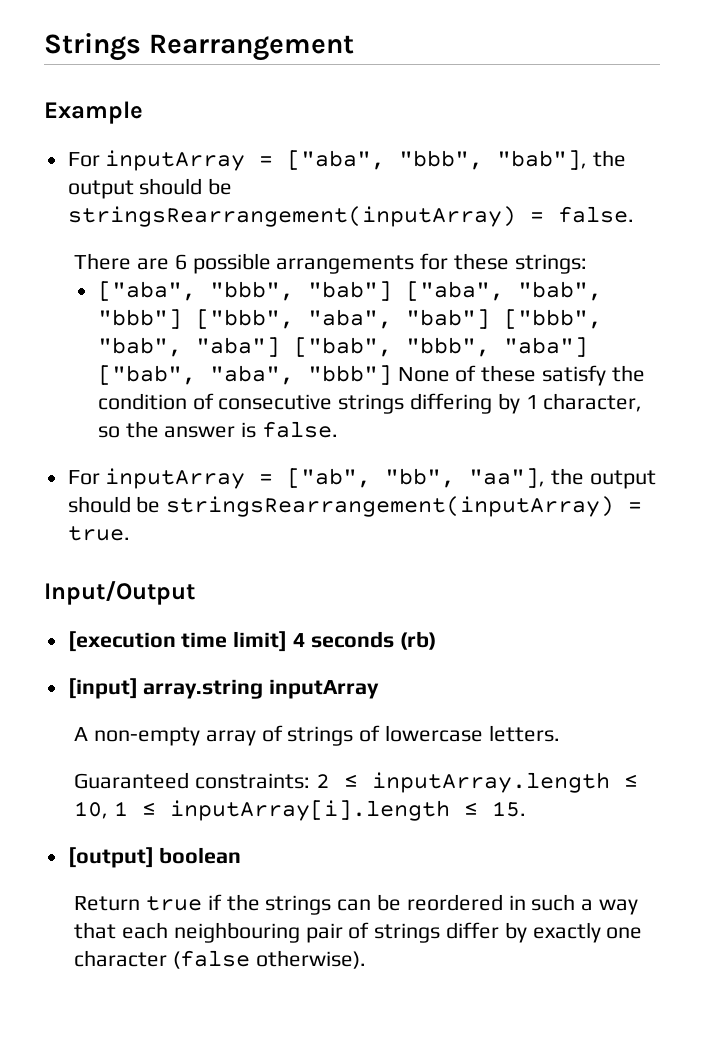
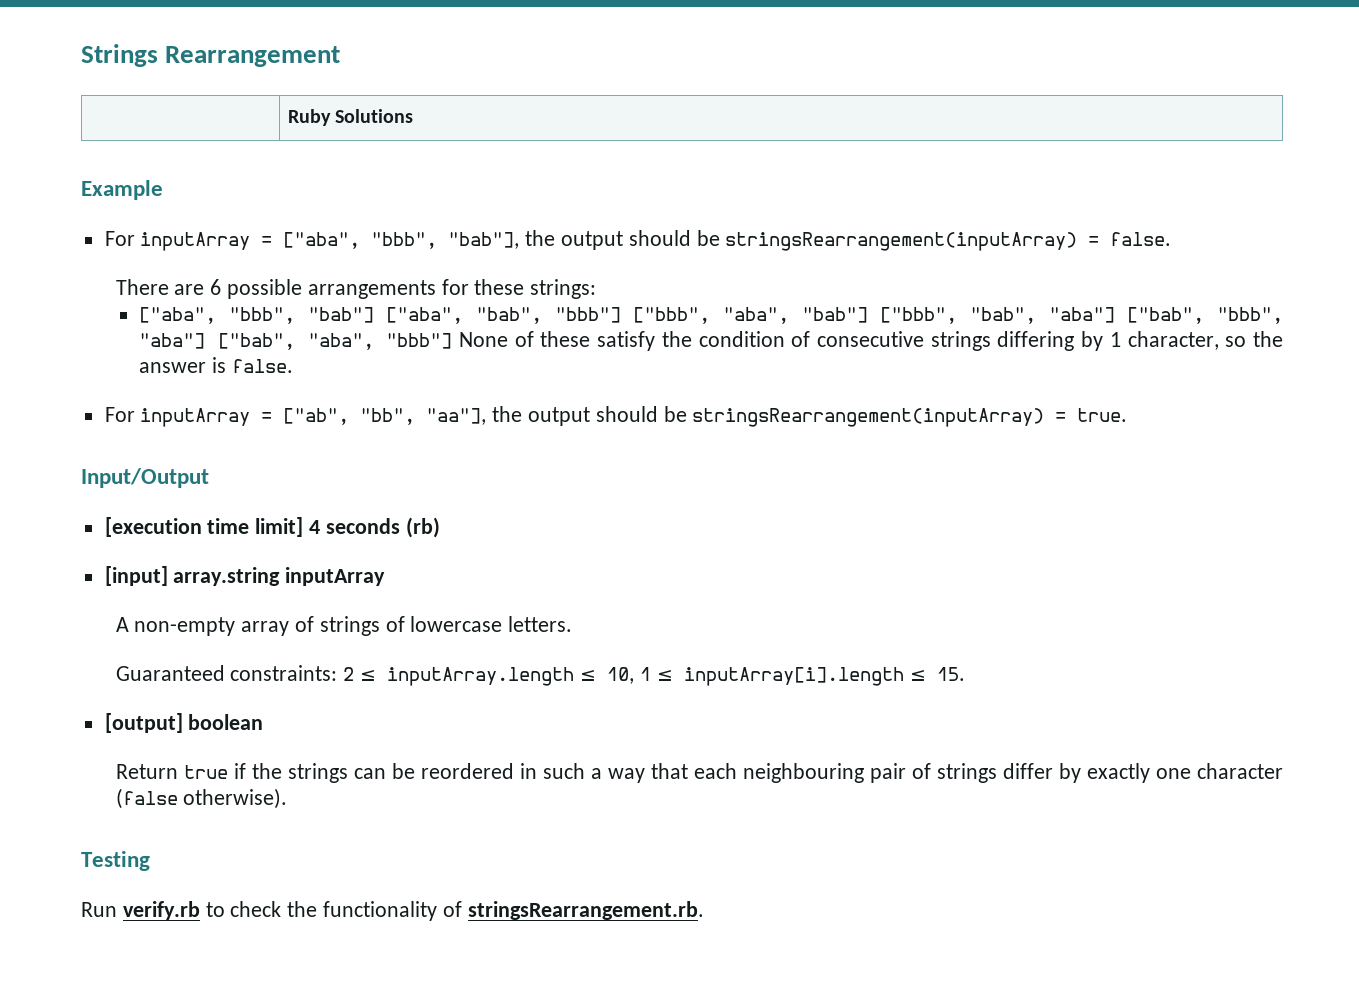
(354, 47) none -> [288,109,414,126] // | Ruby Solutions
(366, 959) none -> [81,851,150,871] [81,901,704,921] // Testing // Run verify.rb to check the functionality of stringsRearrangement.rb.

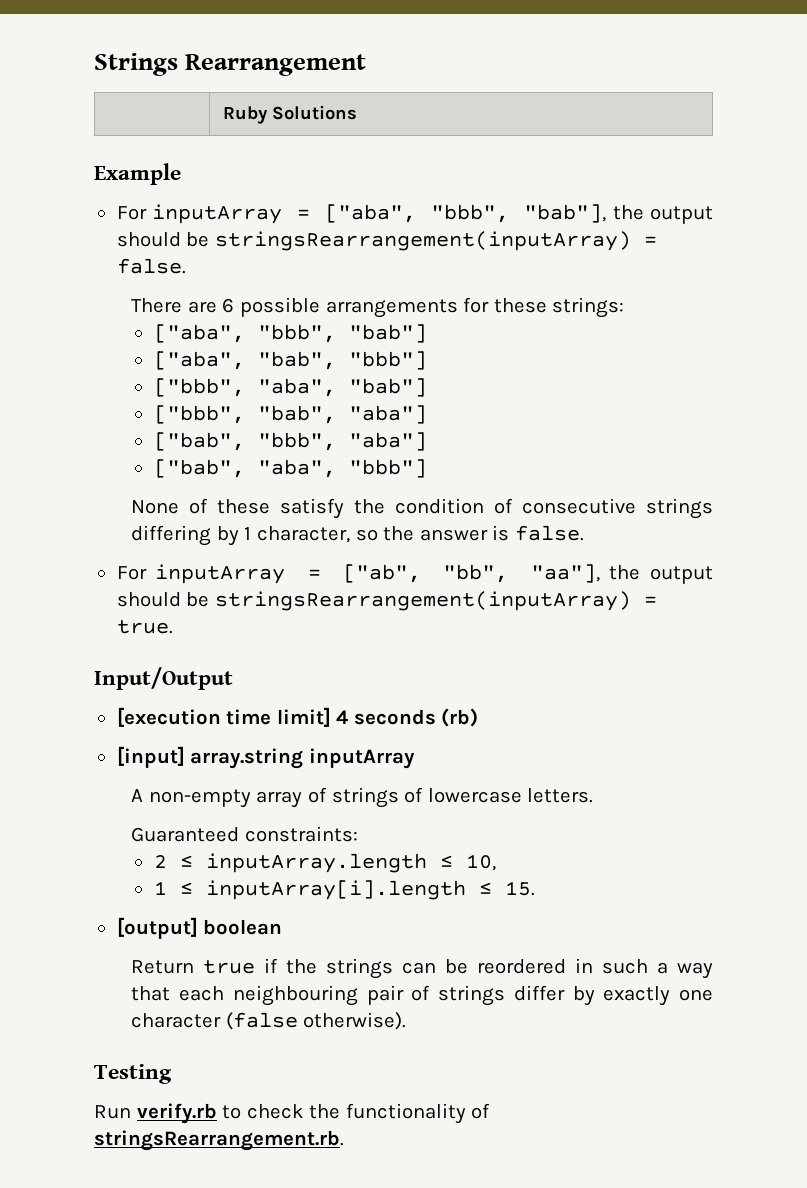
(374, 315) none -> (427, 333) //
(621, 315) none -> (427, 360) //
(868, 315) none -> (427, 387) //
(1115, 315) none -> (427, 414) //
(206, 341) none -> (427, 441) //
(453, 341) none -> (427, 468) //
(338, 673) none -> (358, 834) //
(635, 675) none -> (496, 862) //

